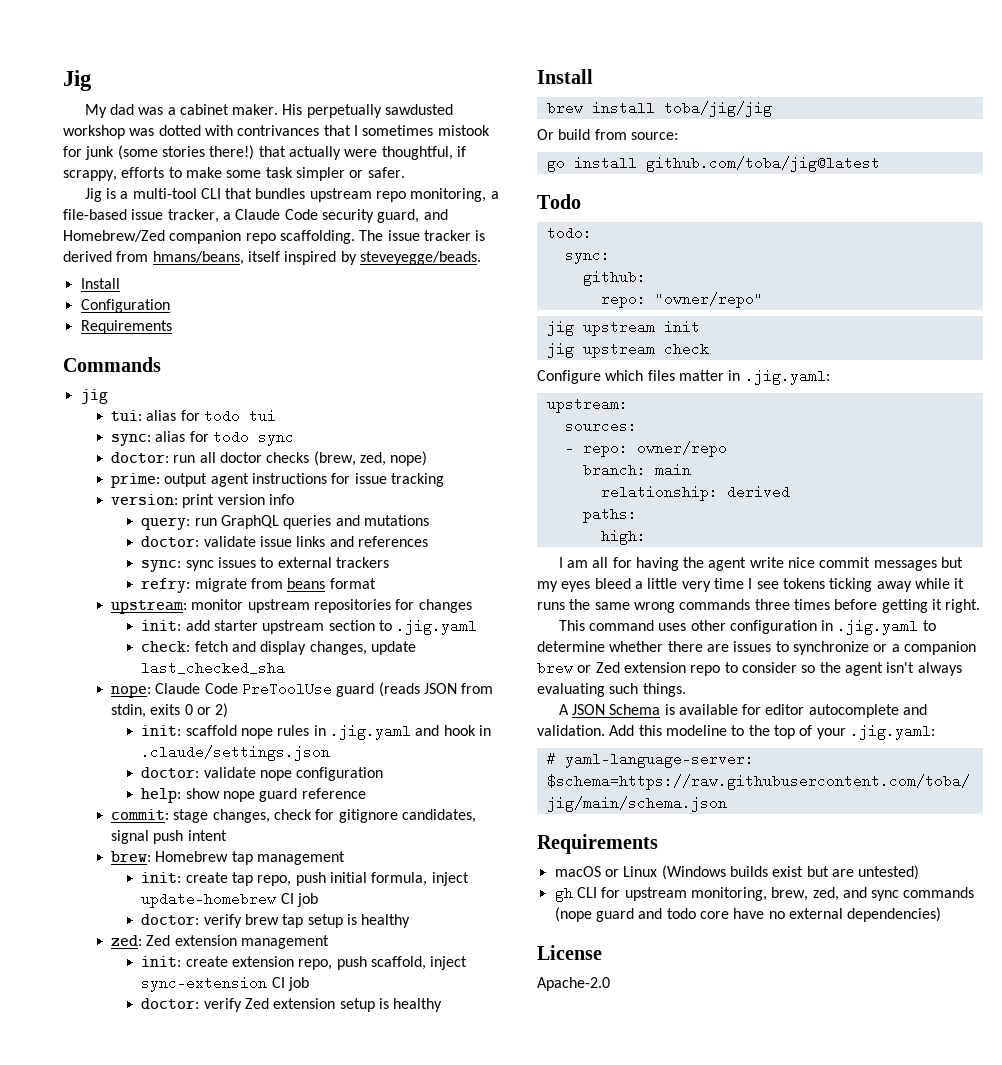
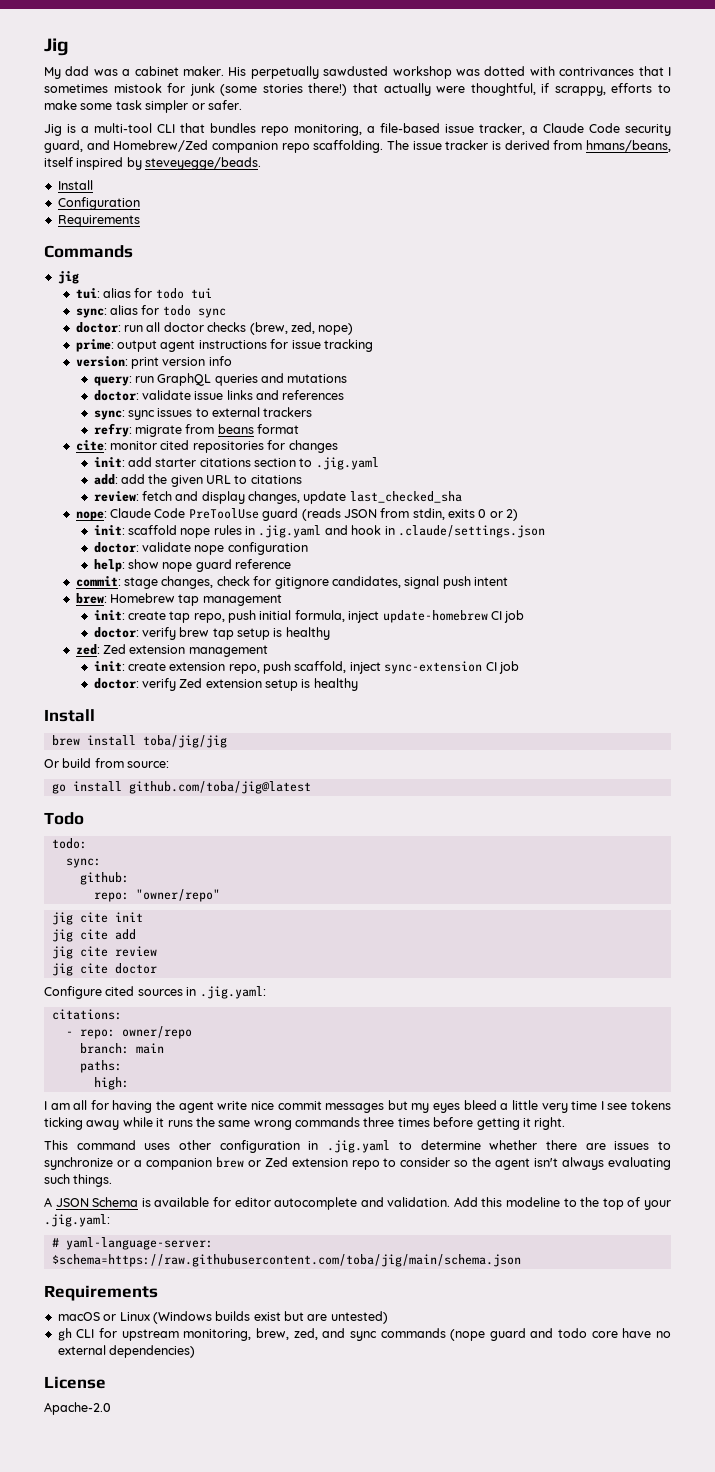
[309,188,372,202] upstream -> (256, 128) none
[110,599,310,614] upstream: monitor upstream -> [75,440,190,451] cite: monitor cited
[262,620,325,634] upstream -> [199,458,251,467] citations
[141,641,191,652] check: -> [93,474,302,487] [93,491,139,502] add: add the given URL to citations // review:
[582,320,655,336] upstream -> [79,912,108,923] cite
[582,342,709,358] [537,370,724,384] upstream check // Configure which files matter -> [79,929,136,940] [51,946,157,959] [51,963,157,976] [44,986,183,999] cite add // jig cite review // jig cite doctor // Configure cited sources
[546,397,628,413] [564,419,637,433] upstream: // sources: -> [51,1009,122,1020] citations:
[600,485,790,501] // relationship: derived -> (164, 1048) none

